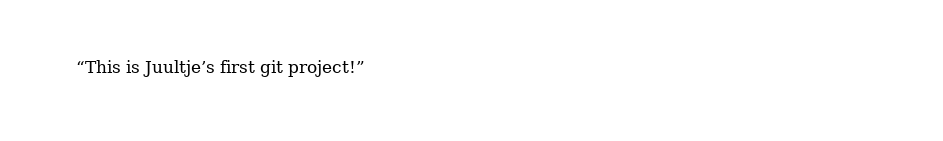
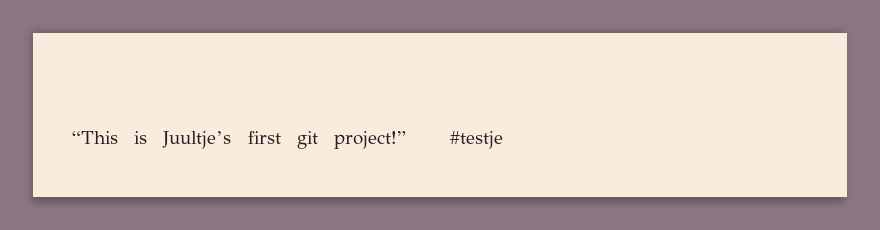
(365, 68) none -> [450,131,503,149] #testje

